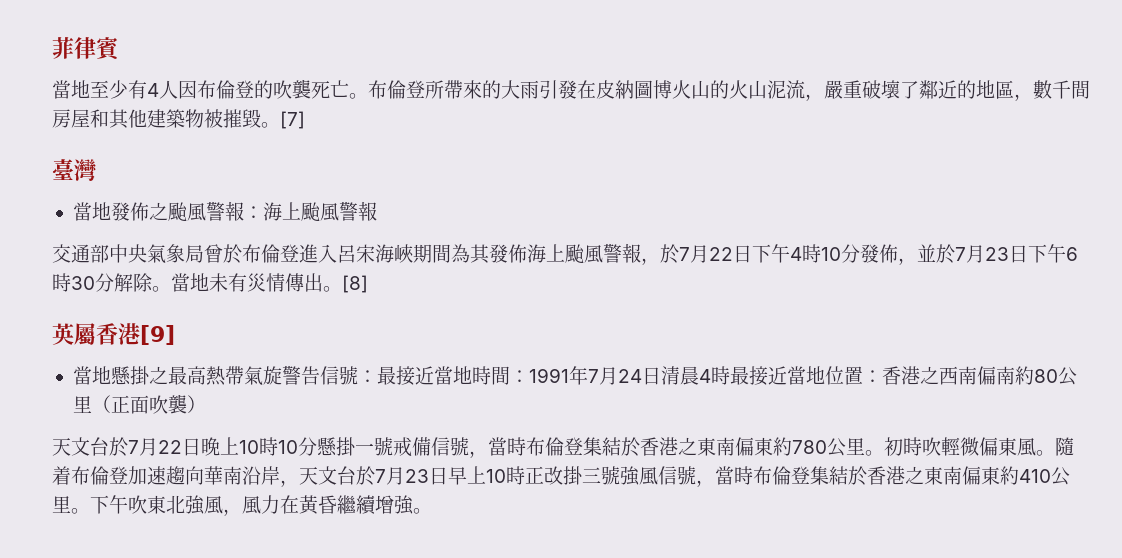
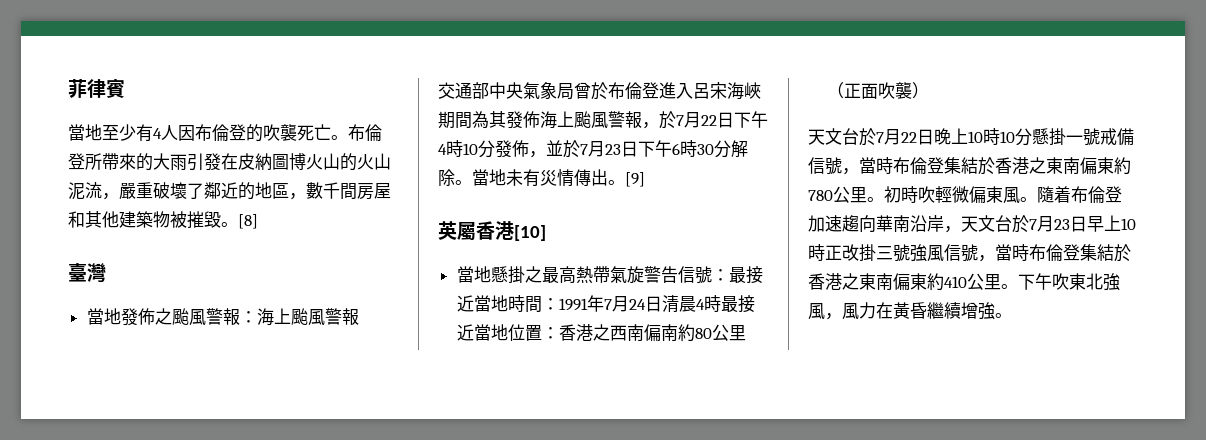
[280,111,305,129] [7] -> [238,214,258,229] [8]
[342,275,368,293] [8] -> [625,172,645,187] [9]
[140,325,175,345] [9] -> [514,225,546,241] [10]

